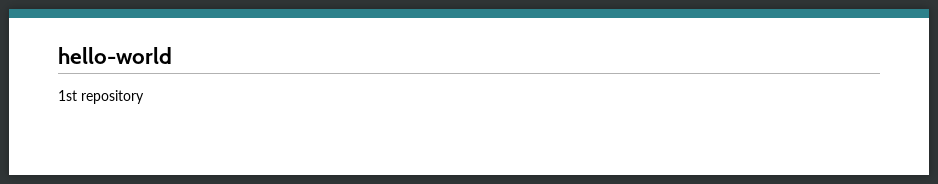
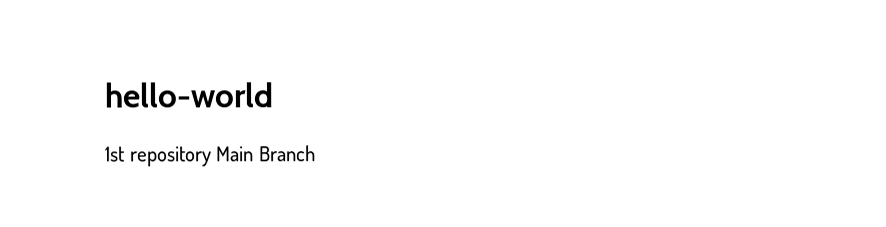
(144, 97) none -> [216,145,316,162] Main Branch

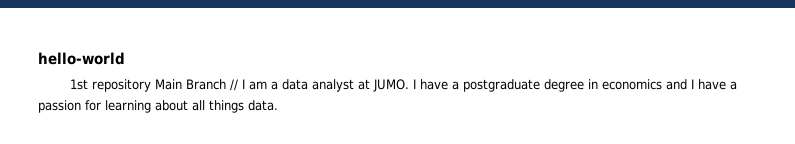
(316, 153) none -> [229,79,737,92] [38,100,278,113] // I am a data analyst at JUMO. I have a postgraduate degree in economics and I have a passion for learning about all things data.

